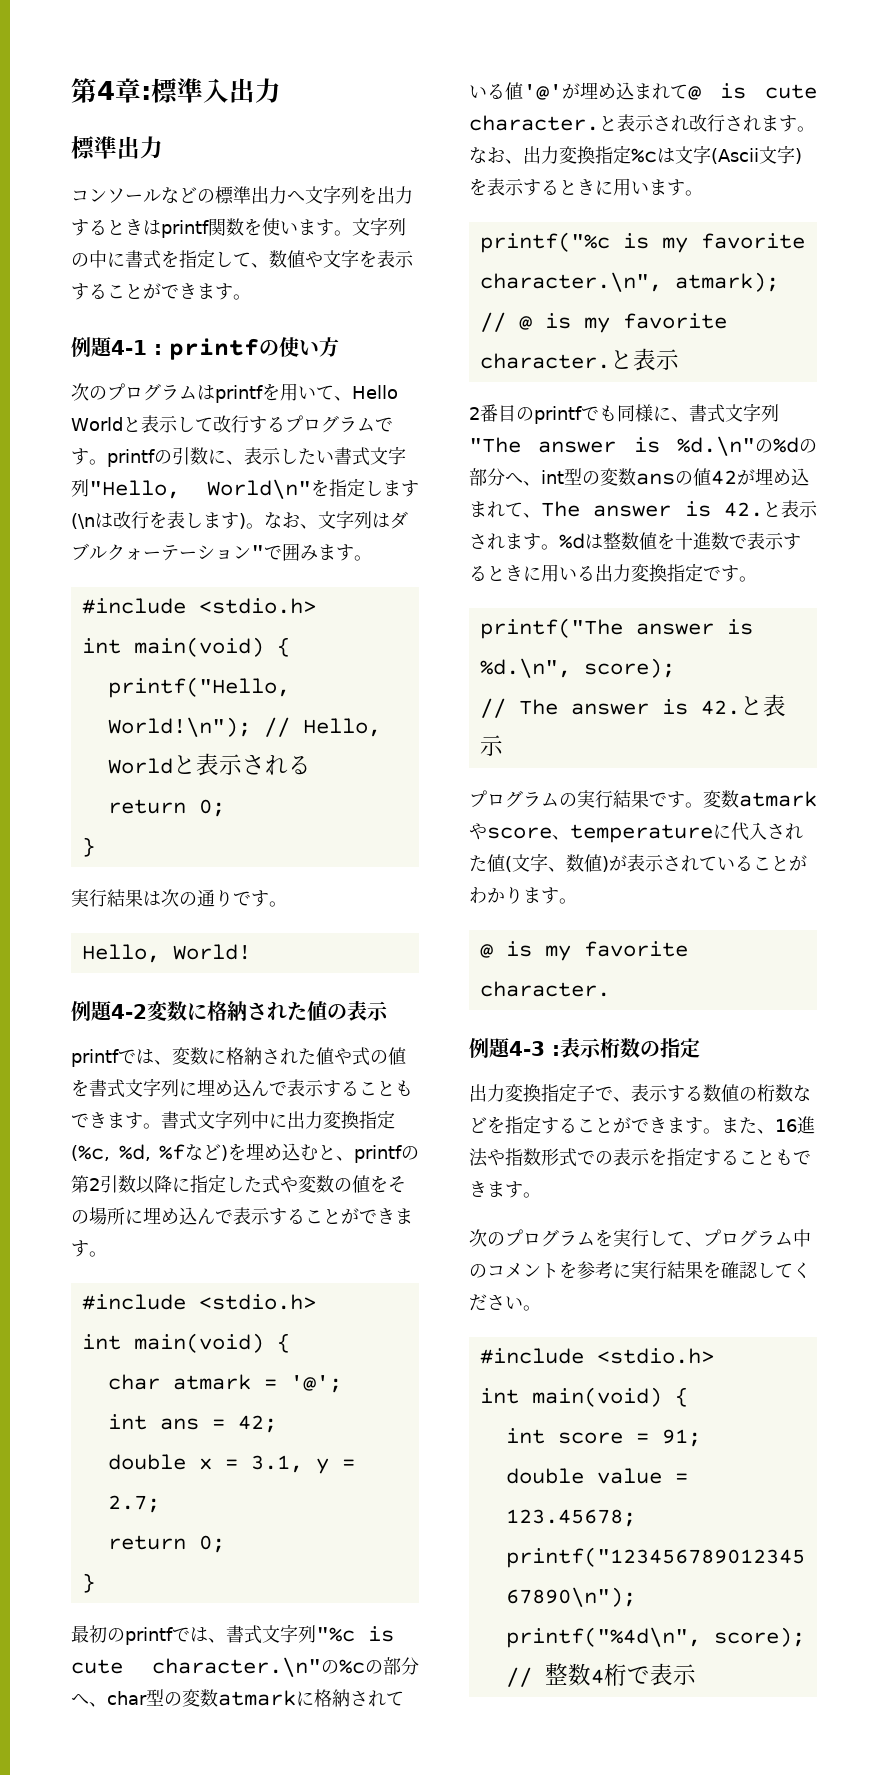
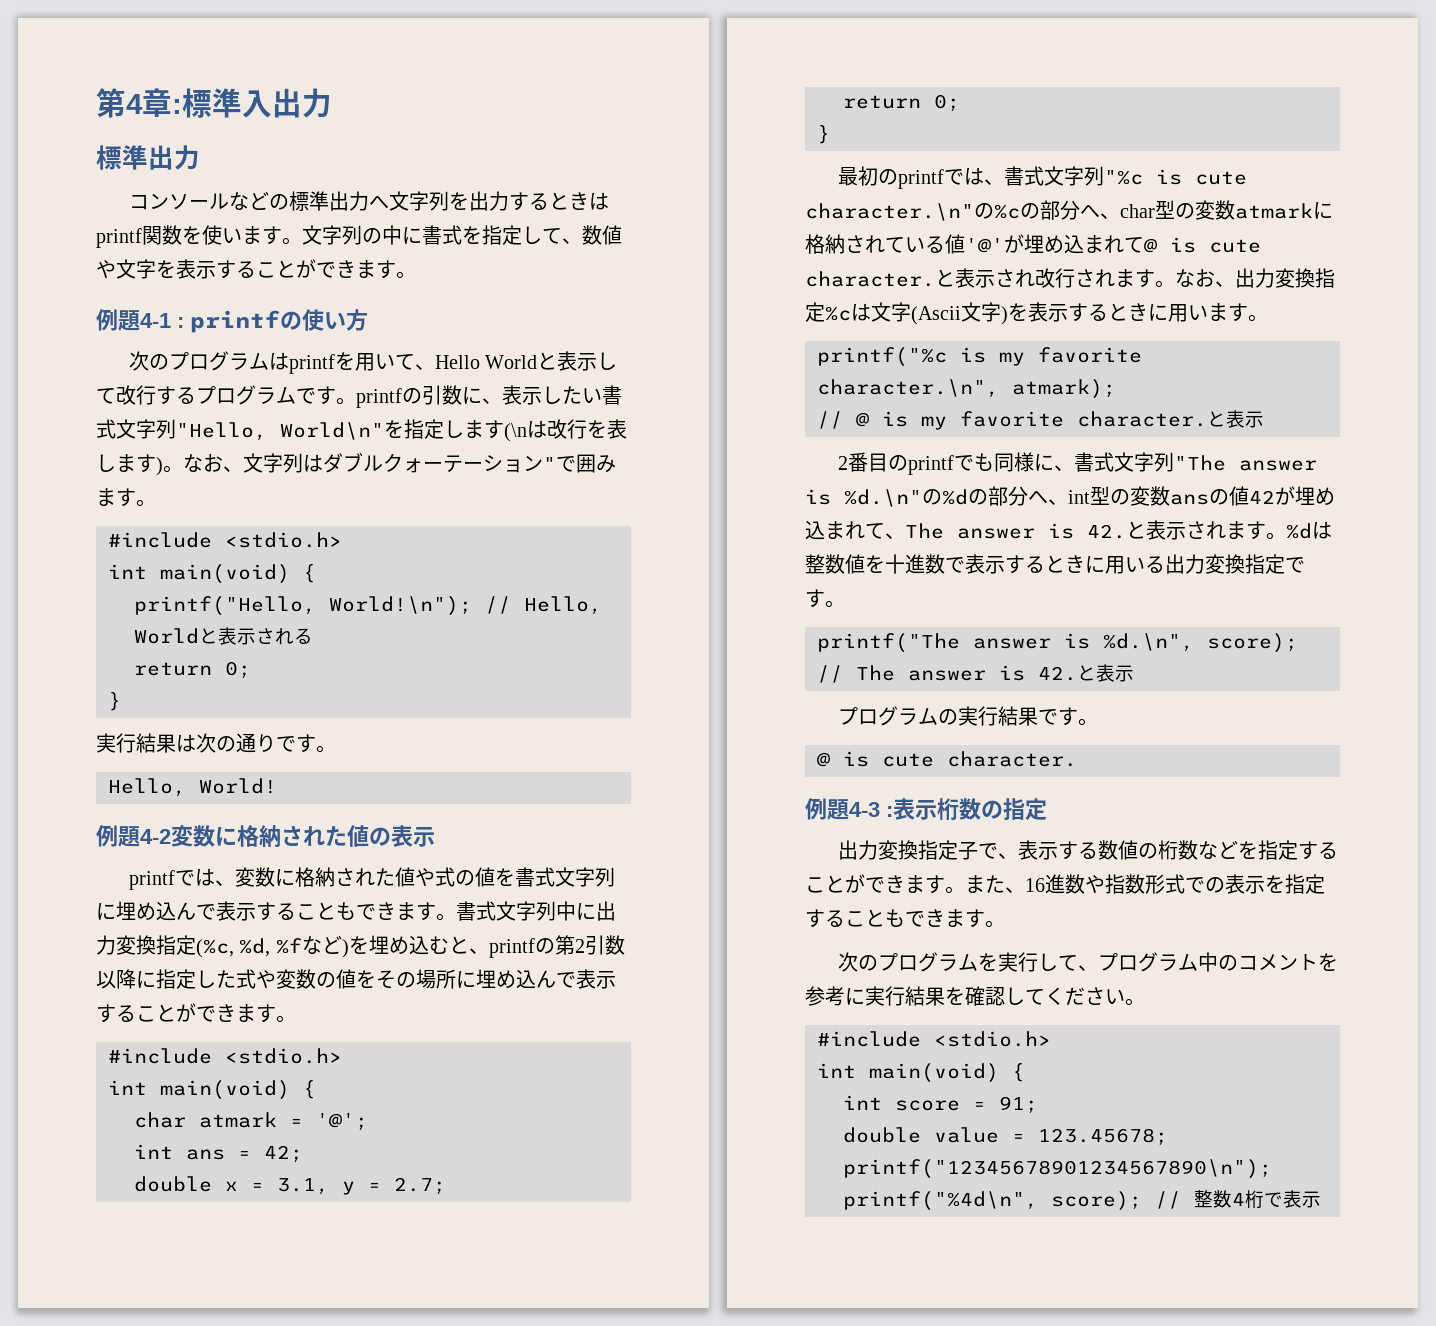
[703,790,817,808] [469,822,803,843] [469,853,807,872] [469,886,577,904] [479,941,688,961] 変数atmarkやscore、temperatureに代入された値(文字、数値)が表示されていることがわかります。 // @ is my favorite -> [817,751,934,767] // @ is cute
[469,1148,488,1167] 法 -> [1065,874,1085,894] 数

